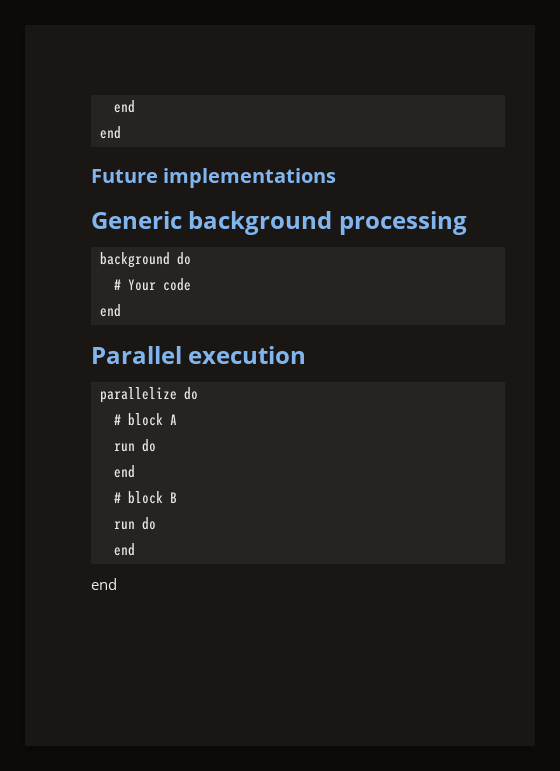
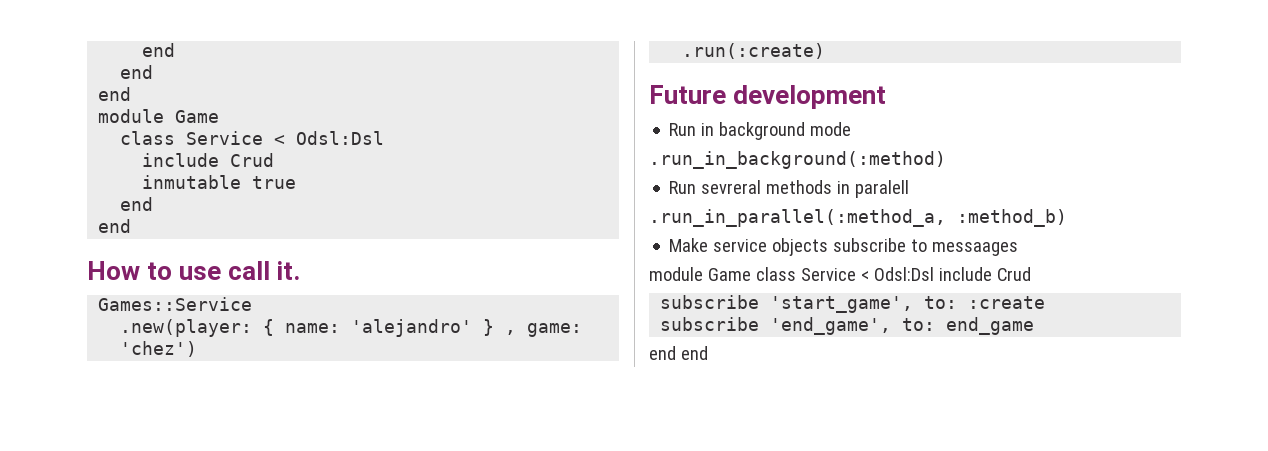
[114,100,135,113] [100,126,121,139] [91,168,337,188] [91,211,467,235] [100,252,191,268] [114,278,191,291] [100,304,121,317] [91,346,307,364] [100,387,198,403] [114,413,177,426] [114,439,156,452] [114,465,135,478] [114,491,177,504] [114,517,156,530] [114,543,135,556] end // end // Future implementations // Generic background processing // background do // # Your code // end // Parallel execution // parallelize do // # block A // run do // end // # block B // run do // end // -> [142,43,176,57] [120,65,154,79] [98,87,132,101] [98,109,220,123] [120,131,385,145] [142,153,275,167] [142,175,297,189] [120,197,154,211] [98,219,132,233] [87,261,301,280] [98,297,253,311] [120,319,583,337] [120,341,198,357] [682,43,826,59] [649,85,887,109] [669,122,852,140] [649,151,946,169] [669,180,910,198] [649,209,1067,227] [669,238,1019,256] [649,267,1031,281] [660,295,1046,313] [660,317,1035,335] [649,346,676,360] end // end // end // module Game // class Service < Odsl:Dsl // include Crud // inmutable true // end // end // How to use call it. // Games::Service // .new(player: { name: 'alejandro' } , game: 'chez') // .run(:create) // Future development // Run in background mode // .run_in_background(:method) // Run sevreral methods in paralell // .run_in_parallel(:method_a, :method_b) // Make service objects subscribe to messaages // module Game class Service < Odsl:Dsl include Crud // subscribe 'start_game', to: :create // subscribe 'end_game', to: end_game // end

